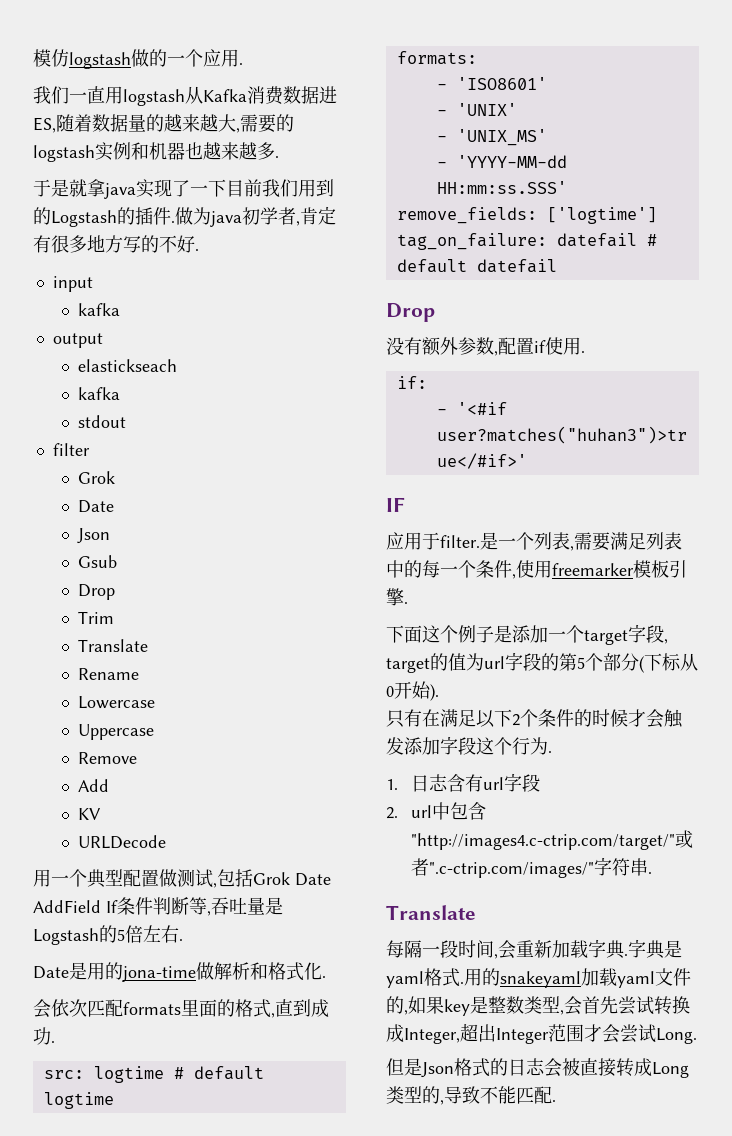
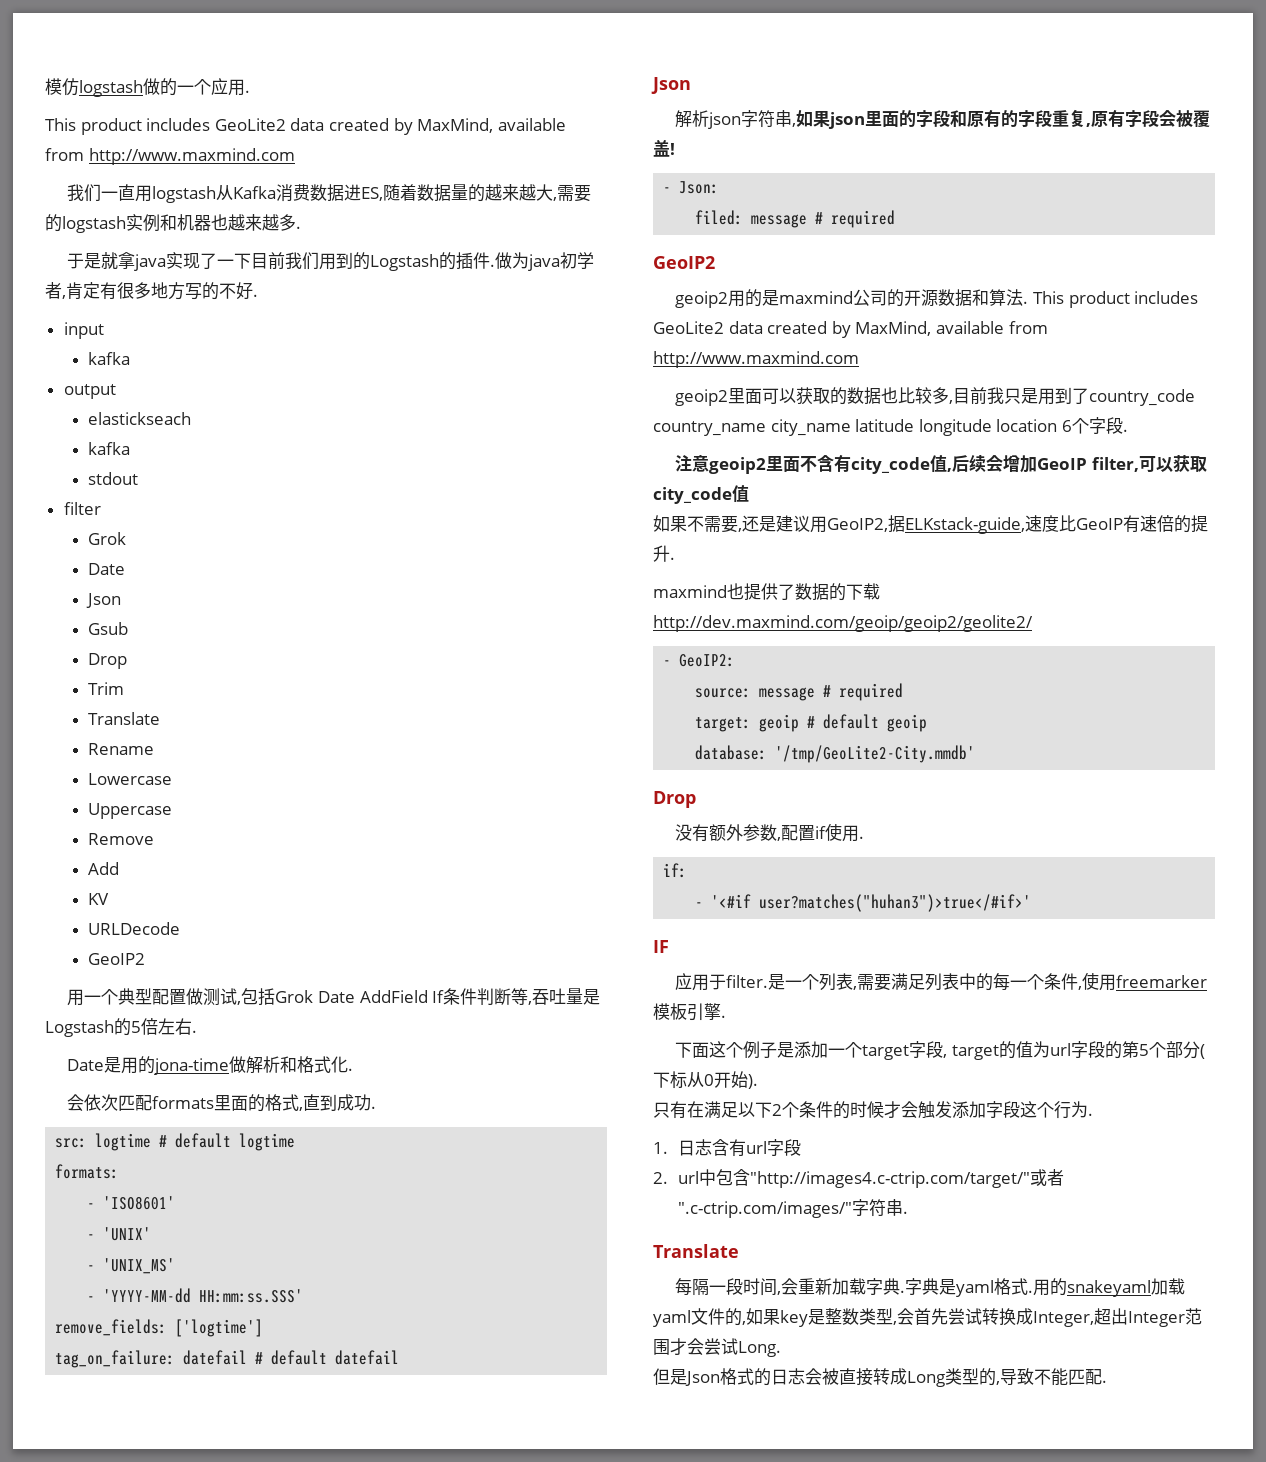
(243, 63) none -> [45,118,566,135] [45,148,295,165] // This product includes GeoLite2 data created by MaxMind, available from http://www.maxmind.com
(166, 842) none -> [88,953,146,965] // GeoIP2
(557, 266) none -> [651,77,691,94] [675,109,1211,129] [653,139,675,157] [663,181,720,194] [695,210,896,228] [653,256,715,269] [675,289,1199,308] [653,321,1048,338] [653,351,859,368] [675,387,1196,406] [653,417,1128,436] [675,455,1207,474] [653,485,749,504] [653,515,1208,534] [653,545,675,562] [653,583,880,601] [653,615,1033,632] [663,654,736,667] [695,683,904,701] [695,714,928,732] [695,745,976,763] // Json // 解析json字符串,如果json里面的字段和原有的字段重复,原有字段会被覆盖! // - Json: // filed: message # required // GeoIP2 // geoip2用的是maxmind公司的开源数据和算法. This product includes GeoLite2 data created by MaxMind, available from http://www.maxmind.com // geoip2里面可以获取的数据也比较多,目前我只是用到了country_code country_name city_name latitude longitude location 6个字段. // 注意geoip2里面不含有city_code值,后续会增加GeoIP filter,可以获取city_code值 // 如果不需要,还是建议用GeoIP2,据ELKstack-guide,速度比GeoIP有速倍的提升. // maxmind也提供了数据的下载http://dev.maxmind.com/geoip/geoip2/geolite2/ // - GeoIP2: // source: message # required // target: geoip # default geoip // database: '/tmp/GeoLite2-City.mmdb'

